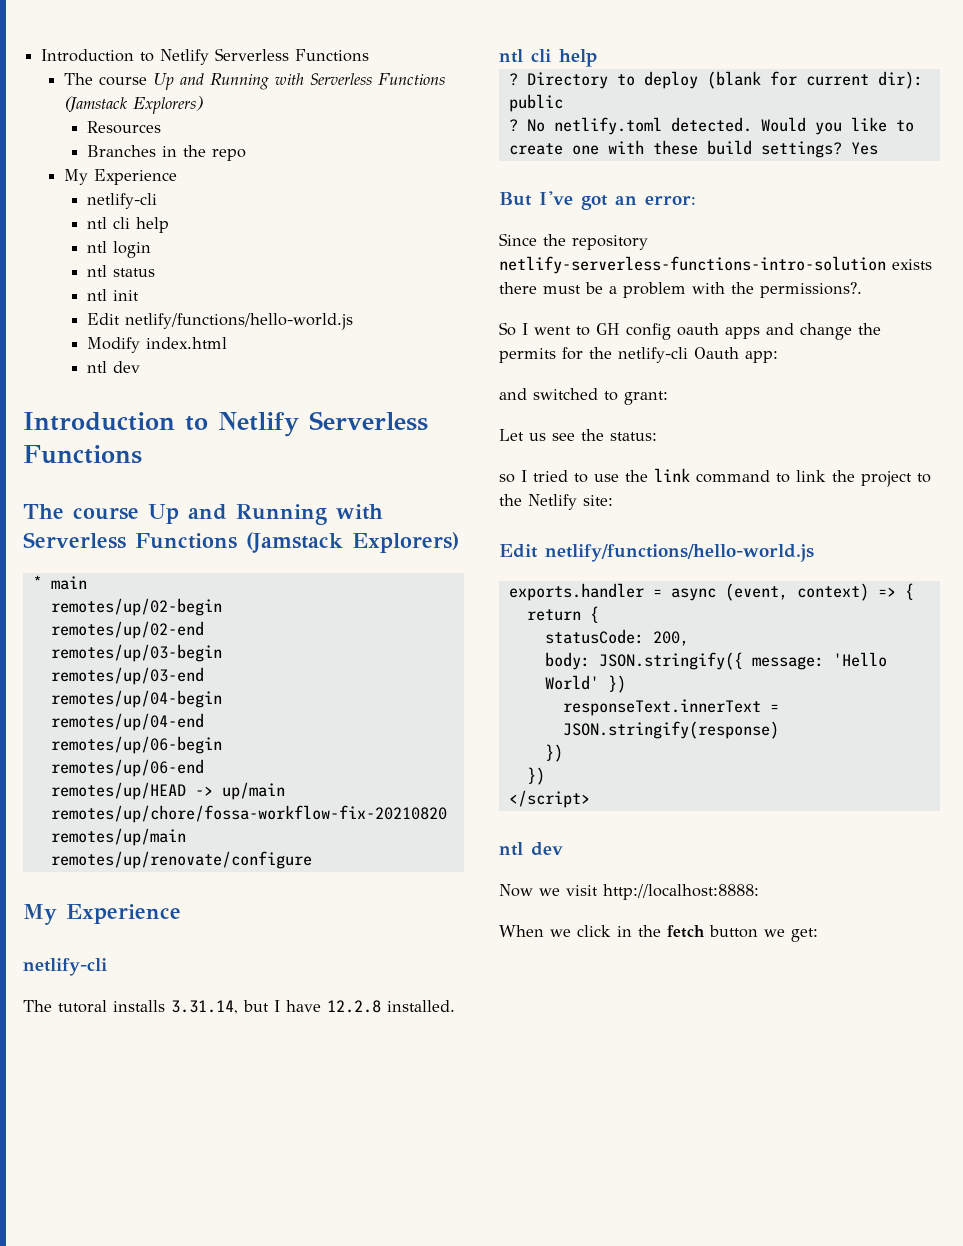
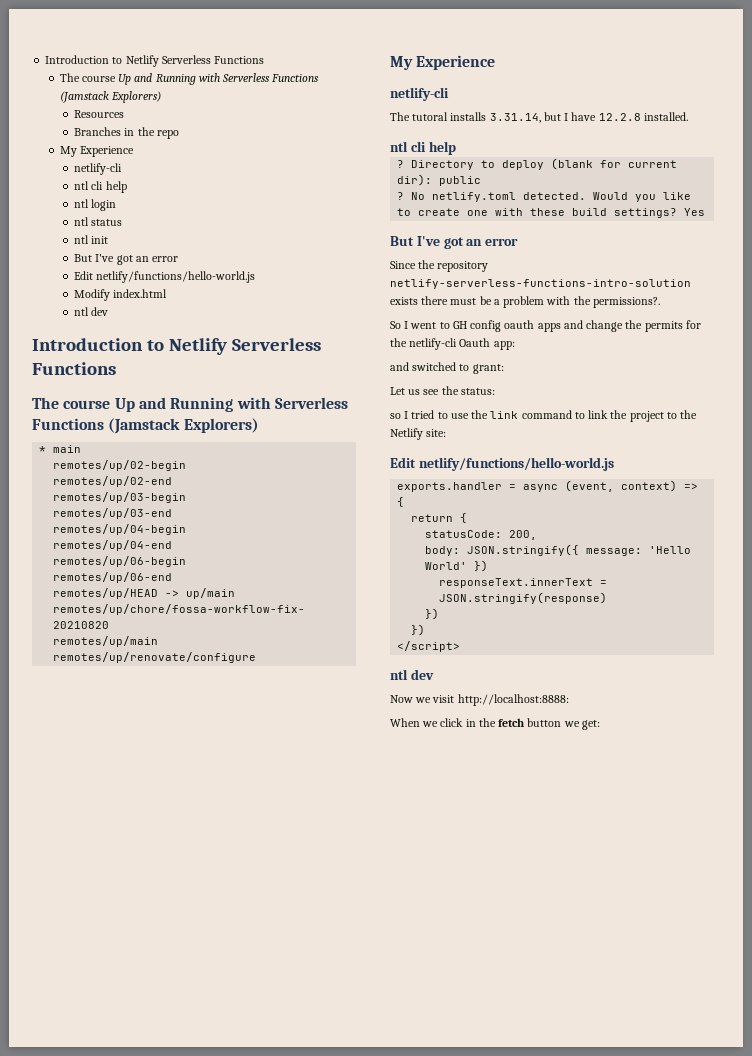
(140, 295) none -> [74,254,179,265] // But I've got an error
[645,195,696,205] error: -> [485,238,519,246] error

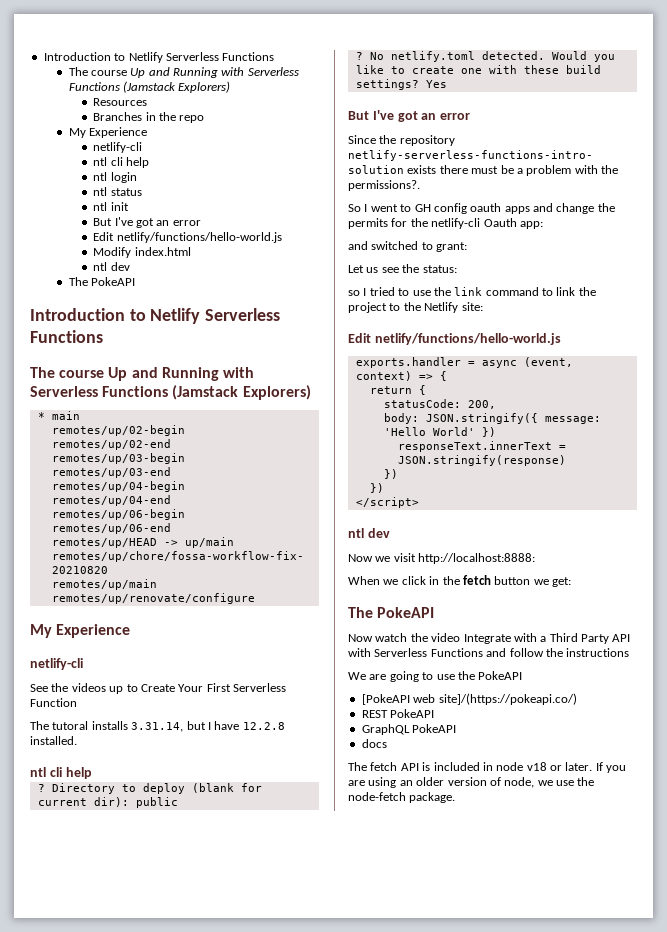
(109, 311) none -> [68,277,135,286] // The PokeAPI
(449, 94) none -> [30,683,286,694] [30,698,77,707] // See the videos up to Create Your First Serverless Function
(600, 725) none -> [348,607,435,618] [348,633,631,644] [348,648,630,657] [348,671,523,682] [361,693,577,705] [361,709,435,718] [361,724,457,735] [361,739,387,748] [348,762,627,773] [348,777,595,788] [348,792,456,803] // The PokeAPI // Now watch the video Integrate with a Third Party API with Serverless Functions and follow the instructions // We are going to use the PokeAPI // [PokeAPI web site]/(https://pokeapi.co/) // REST PokeAPI // GraphQL PokeAPI // docs // The fetch API is included in node v18 or later. If you are using an older version of node, we use the node-fetch package.

